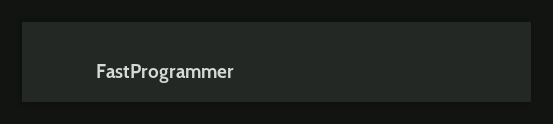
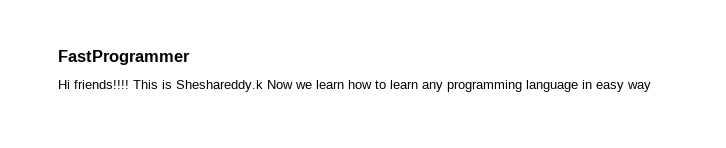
(234, 73) none -> [58,80,651,92] // Hi friends!!!! This is Sheshareddy.k Now we learn how to learn any programming language in easy way

